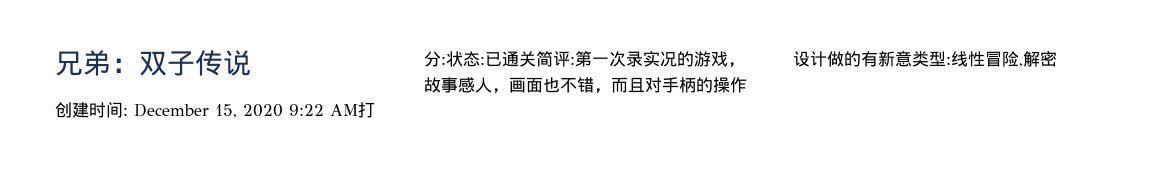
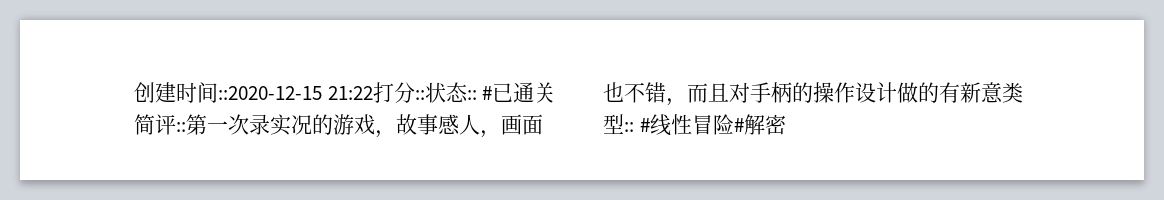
[55,50,251,76] [55,102,375,118] [424,51,485,67] 兄弟：双子传说 // 创建时间: December 15, 2020 9:22 AM打分:状态: -> [134,82,493,103] 创建时间::2020-12-15 21:22打分::状态:: #
[570,56,575,65] : -> [176,122,186,132] ::
[946,56,951,65] : -> [624,118,650,132] :: #
[1019,63,1023,67] , -> [733,118,744,132] #

